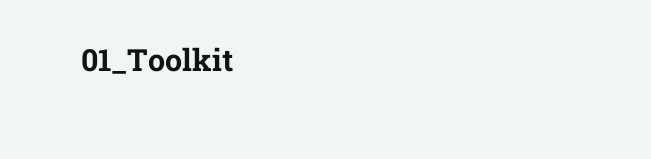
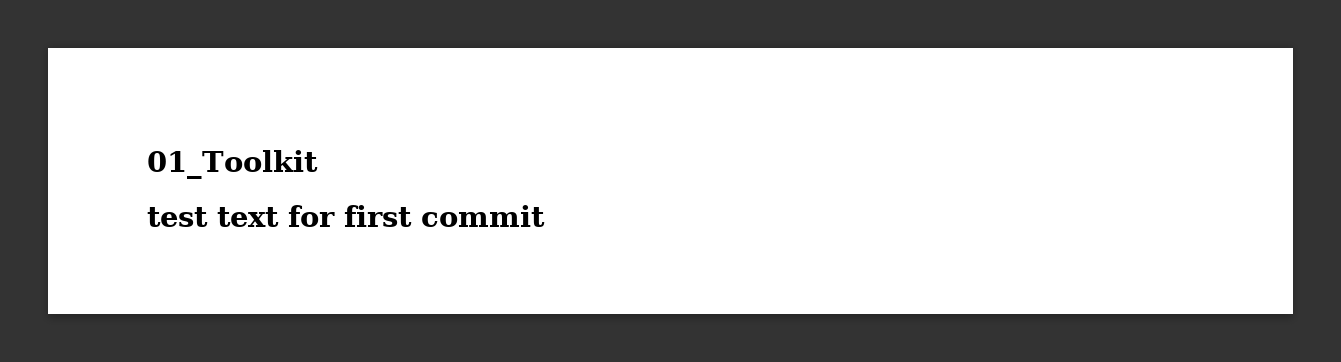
(233, 60) none -> [147,205,545,227] // test text for first commit

